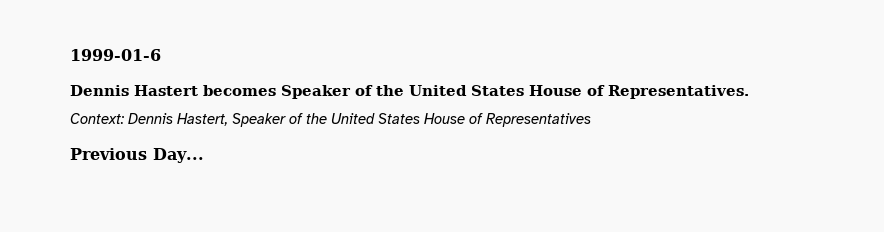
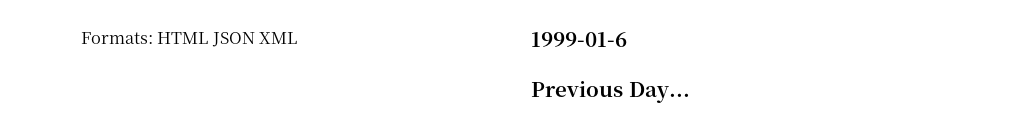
[70,49,161,61] [70,85,749,99] [70,113,591,127] 1999-01-6 // Dennis Hastert becomes Speaker of the United States House of Representatives. // Context: Dennis Hastert, Speaker of the United States House of Representatives -> [81,32,298,47] [531,32,627,47] Formats: HTML JSON XML // 1999-01-6

